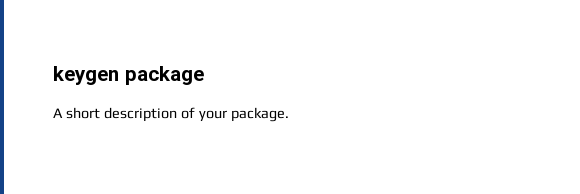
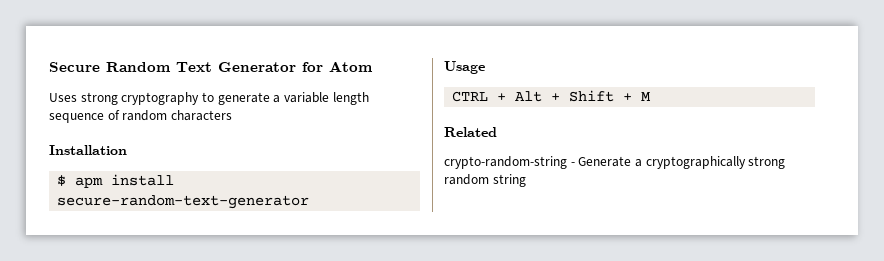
[53,66,204,85] [53,107,289,122] keygen package // A short description of your package. -> [49,61,373,72] [49,92,369,105] [49,110,232,123] [49,145,127,155] [57,174,175,188] [57,195,310,209] [444,61,485,74] [452,90,652,102] [444,127,497,137] [444,156,786,169] [444,174,526,187] Secure Random Text Generator for Atom // Uses strong cryptography to generate a variable length sequence of random characters // Installation // $ apm install secure-random-text-generator // Usage // CTRL + Alt + Shift + M // Related // crypto-random-string - Generate a cryptographically strong random string

